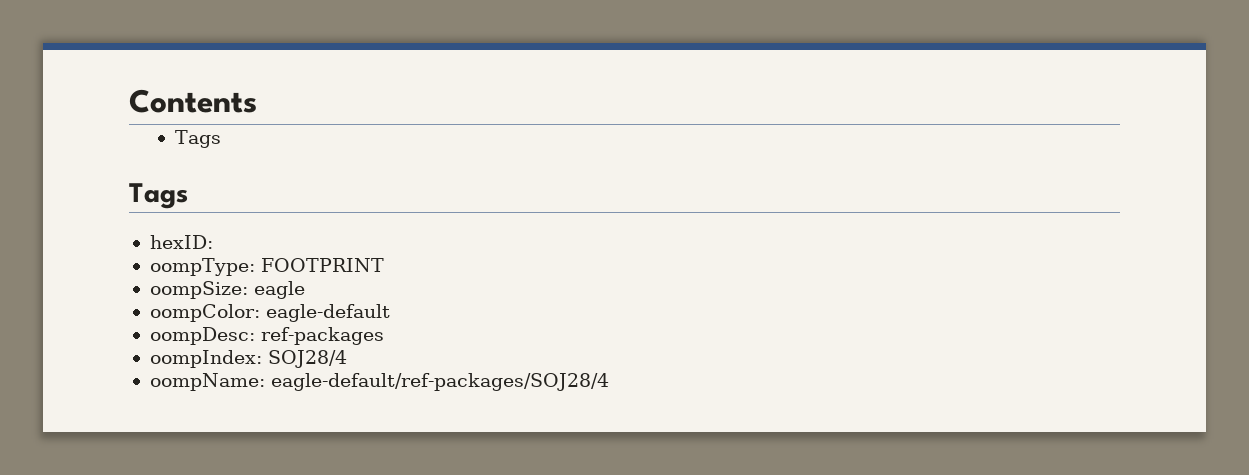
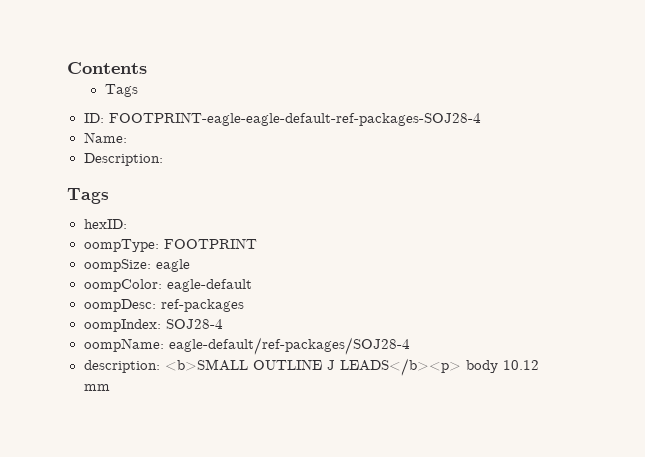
(221, 139) none -> [83,112,481,126] [83,132,127,143] [83,153,163,166] // ID: FOOTPRINT-eagle-eagle-default-ref-packages-SOJ28-4 // Name: // Description:
[267,350,347,368] SOJ28/4 -> [165,319,223,329] SOJ28-4
[270,373,609,391] eagle-default/ref-packages/SOJ28/4 -> [168,337,410,355] [83,358,539,376] [83,384,110,391] eagle-default/ref-packages/SOJ28-4 // description: <b>SMALL OUTLINE J LEADS</b><p> body 10.12 mm

